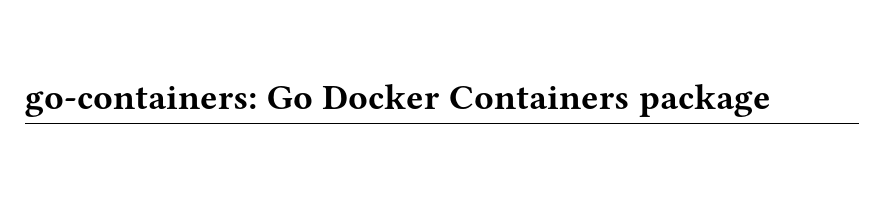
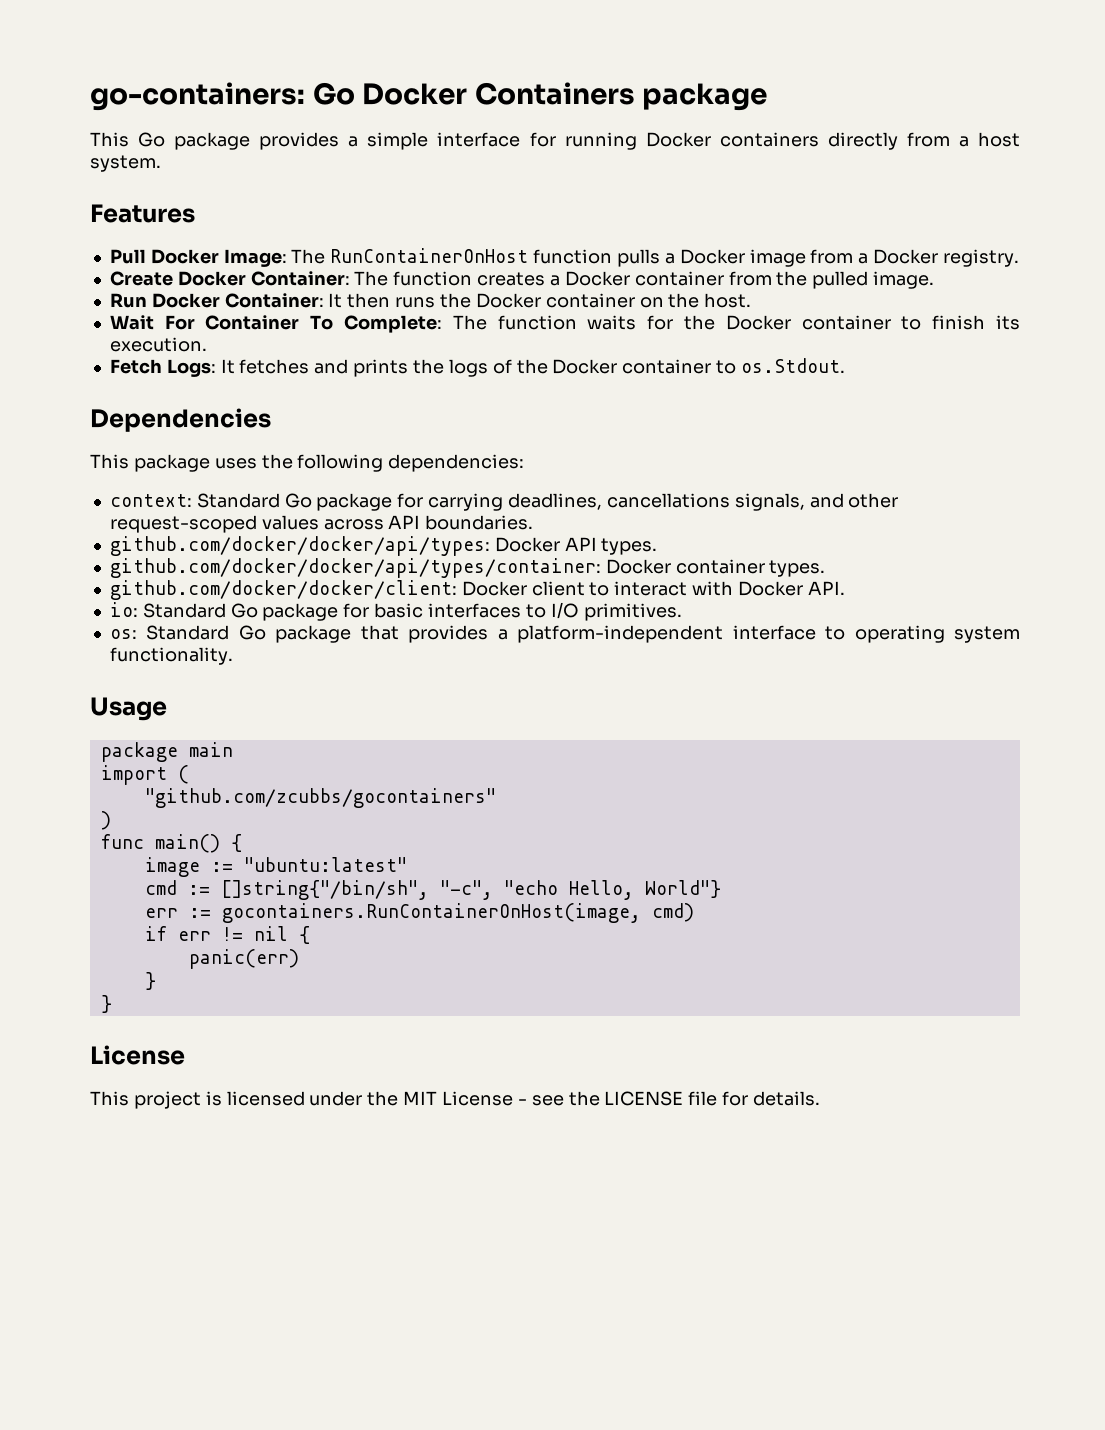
(771, 100) none -> [90,132,1020,150] [90,155,161,172] [90,204,195,223] [109,248,1019,267] [109,271,935,289] [109,293,752,308] [109,315,1020,333] [109,337,207,352] [109,358,845,377] [90,408,271,432] [90,454,525,472] [109,493,899,511] [109,515,534,533] [109,536,658,556] [109,558,826,578] [109,580,845,600] [109,602,682,621] [109,625,1021,643] [109,647,233,665] [90,697,167,721] [100,742,233,762] [100,765,189,785] [144,788,496,808] [100,811,111,830] [100,834,242,853] [144,857,407,877] [144,880,721,900] [144,903,694,923] [144,926,310,944] [188,949,299,969] [144,972,156,990] [100,995,112,1013] [90,1045,185,1065] [90,1091,821,1109] // This Go package provides a simple interface for running Docker containers directly from a host system. // Features // Pull Docker Image: The RunContainerOnHost function pulls a Docker image from a Docker registry. // Create Docker Container: The function creates a Docker container from the pulled image. // Run Docker Container: It then runs the Docker container on the host. // Wait For Container To Complete: The function waits for the Docker container to finish its execution. // Fetch Logs: It fetches and prints the logs of the Docker container to os.Stdout. // Dependencies // This package uses the following dependencies: // context: Standard Go package for carrying deadlines, cancellations signals, and other request-scoped values across API boundaries. // github.com/docker/docker/api/types: Docker API types. // github.com/docker/docker/api/types/container: Docker container types. // github.com/docker/docker/client: Docker client to interact with Docker API. // io: Standard Go package for basic interfaces to I/O primitives. // os: Standard Go package that provides a platform-independent interface to operating system functionality. // Usage // package main // import ( // "github.com/zcubbs/gocontainers" // ) // func main() { // image := "ubuntu:latest" // cmd := []string{"/bin/sh", "-c", "echo Hello, World"} // err := gocontainers.RunContainerOnHost(image, cmd) // if err != nil { // panic(err) // } // } // License // This project is licensed under the MIT License - see the LICENSE file for details.

